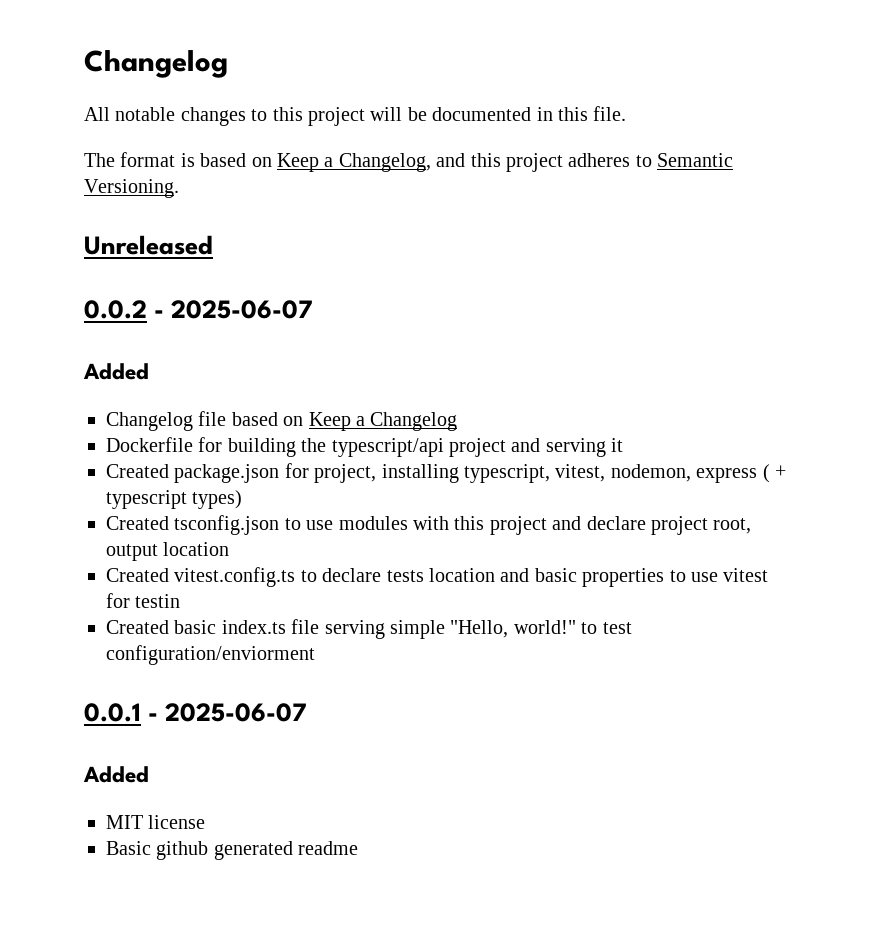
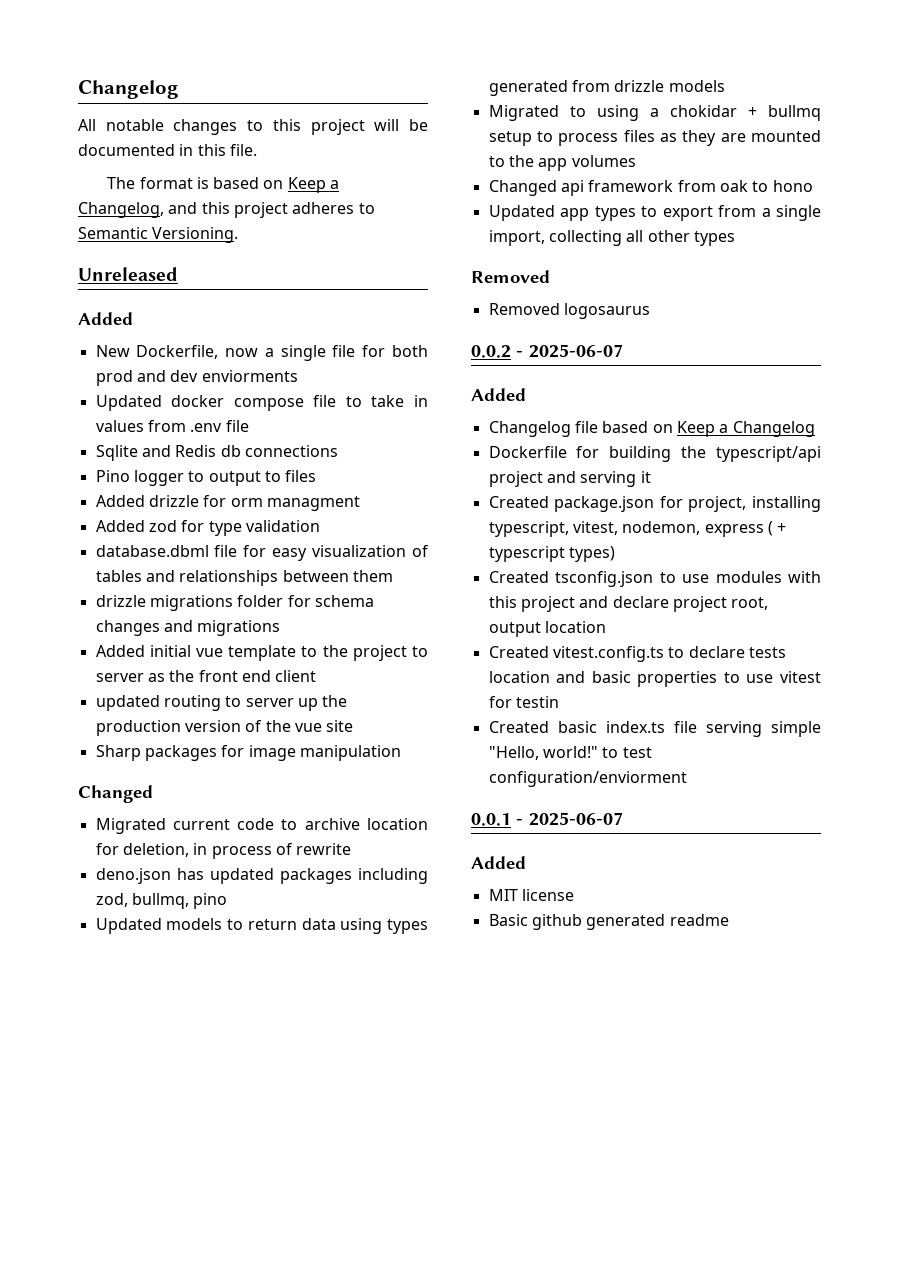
(213, 245) none -> [78,312,133,325] [95,345,428,361] [95,370,298,386] [95,395,428,411] [95,420,249,432] [95,445,338,461] [95,470,317,486] [95,495,360,511] [95,520,320,536] [95,545,429,561] [95,570,393,586] [95,595,374,611] [95,620,281,636] [95,645,428,661] [95,670,317,682] [95,695,348,711] [95,720,354,736] [95,745,401,761] [78,785,153,803] [95,818,428,834] [95,843,352,859] [95,868,428,884] [95,893,228,909] [95,918,428,934] [488,80,725,96] [488,105,821,121] [488,130,821,146] [488,155,636,171] [488,180,813,196] [488,205,821,221] [488,230,735,246] [471,270,550,283] [488,303,650,319] // Added // New Dockerfile, now a single file for both prod and dev enviorments // Updated docker compose file to take in values from .env file // Sqlite and Redis db connections // Pino logger to output to files // Added drizzle for orm managment // Added zod for type validation // database.dbml file for easy visualization of tables and relationships between them // drizzle migrations folder for schema changes and migrations // Added initial vue template to the project to server as the front end client // updated routing to server up the production version of the vue site // Sharp packages for image manipulation // Changed // Migrated current code to archive location for deletion, in process of rewrite // deno.json has updated packages including zod, bullmq, pino // Updated models to return data using types generated from drizzle models // Migrated to using a chokidar + bullmq setup to process files as they are mounted to the app volumes // Changed api framework from oak to hono // Updated app types to export from a single import, collecting all other types // Removed // Removed logosaurus

